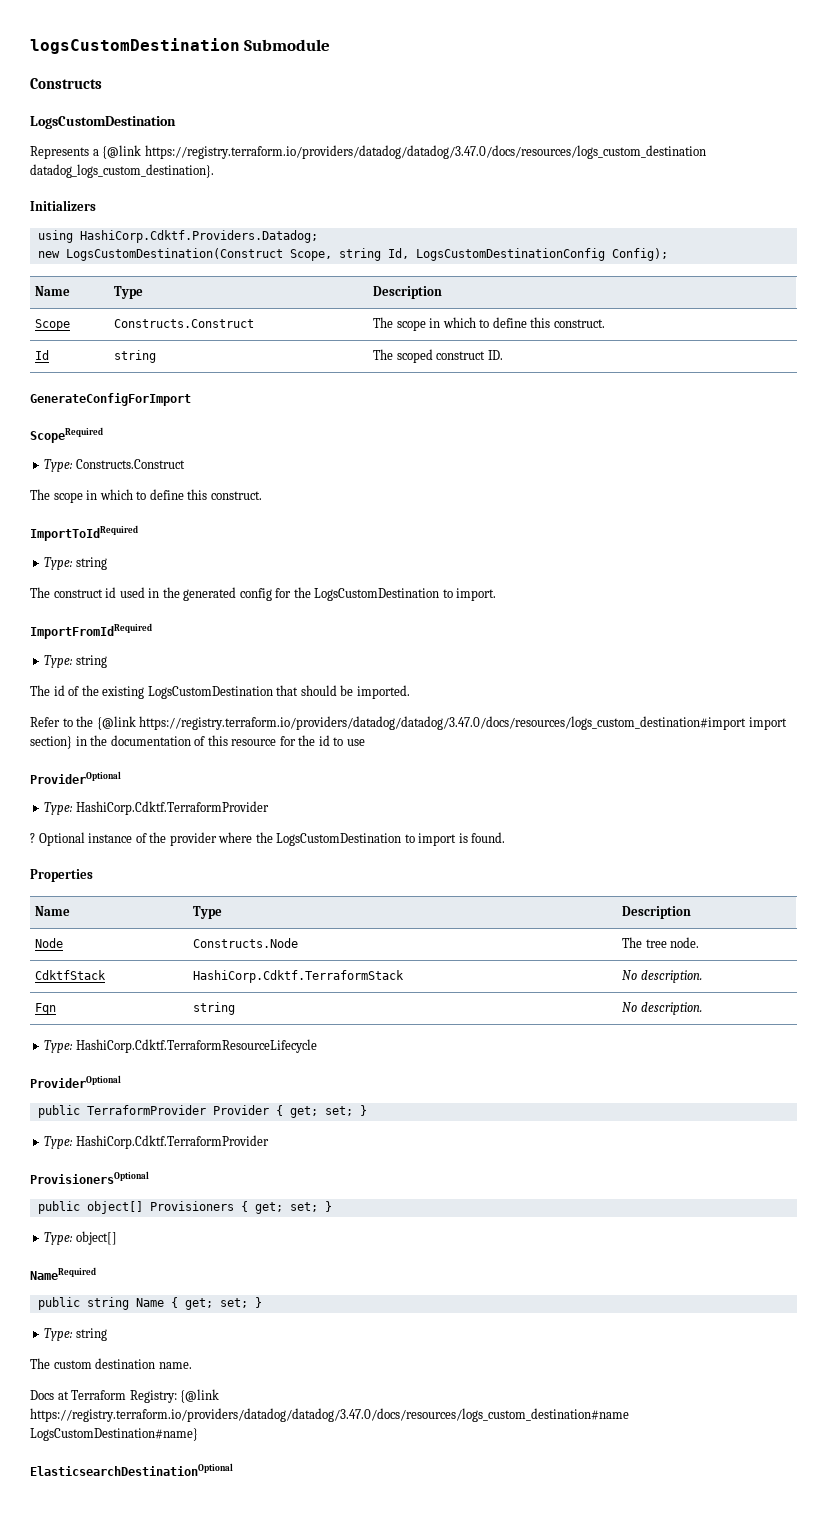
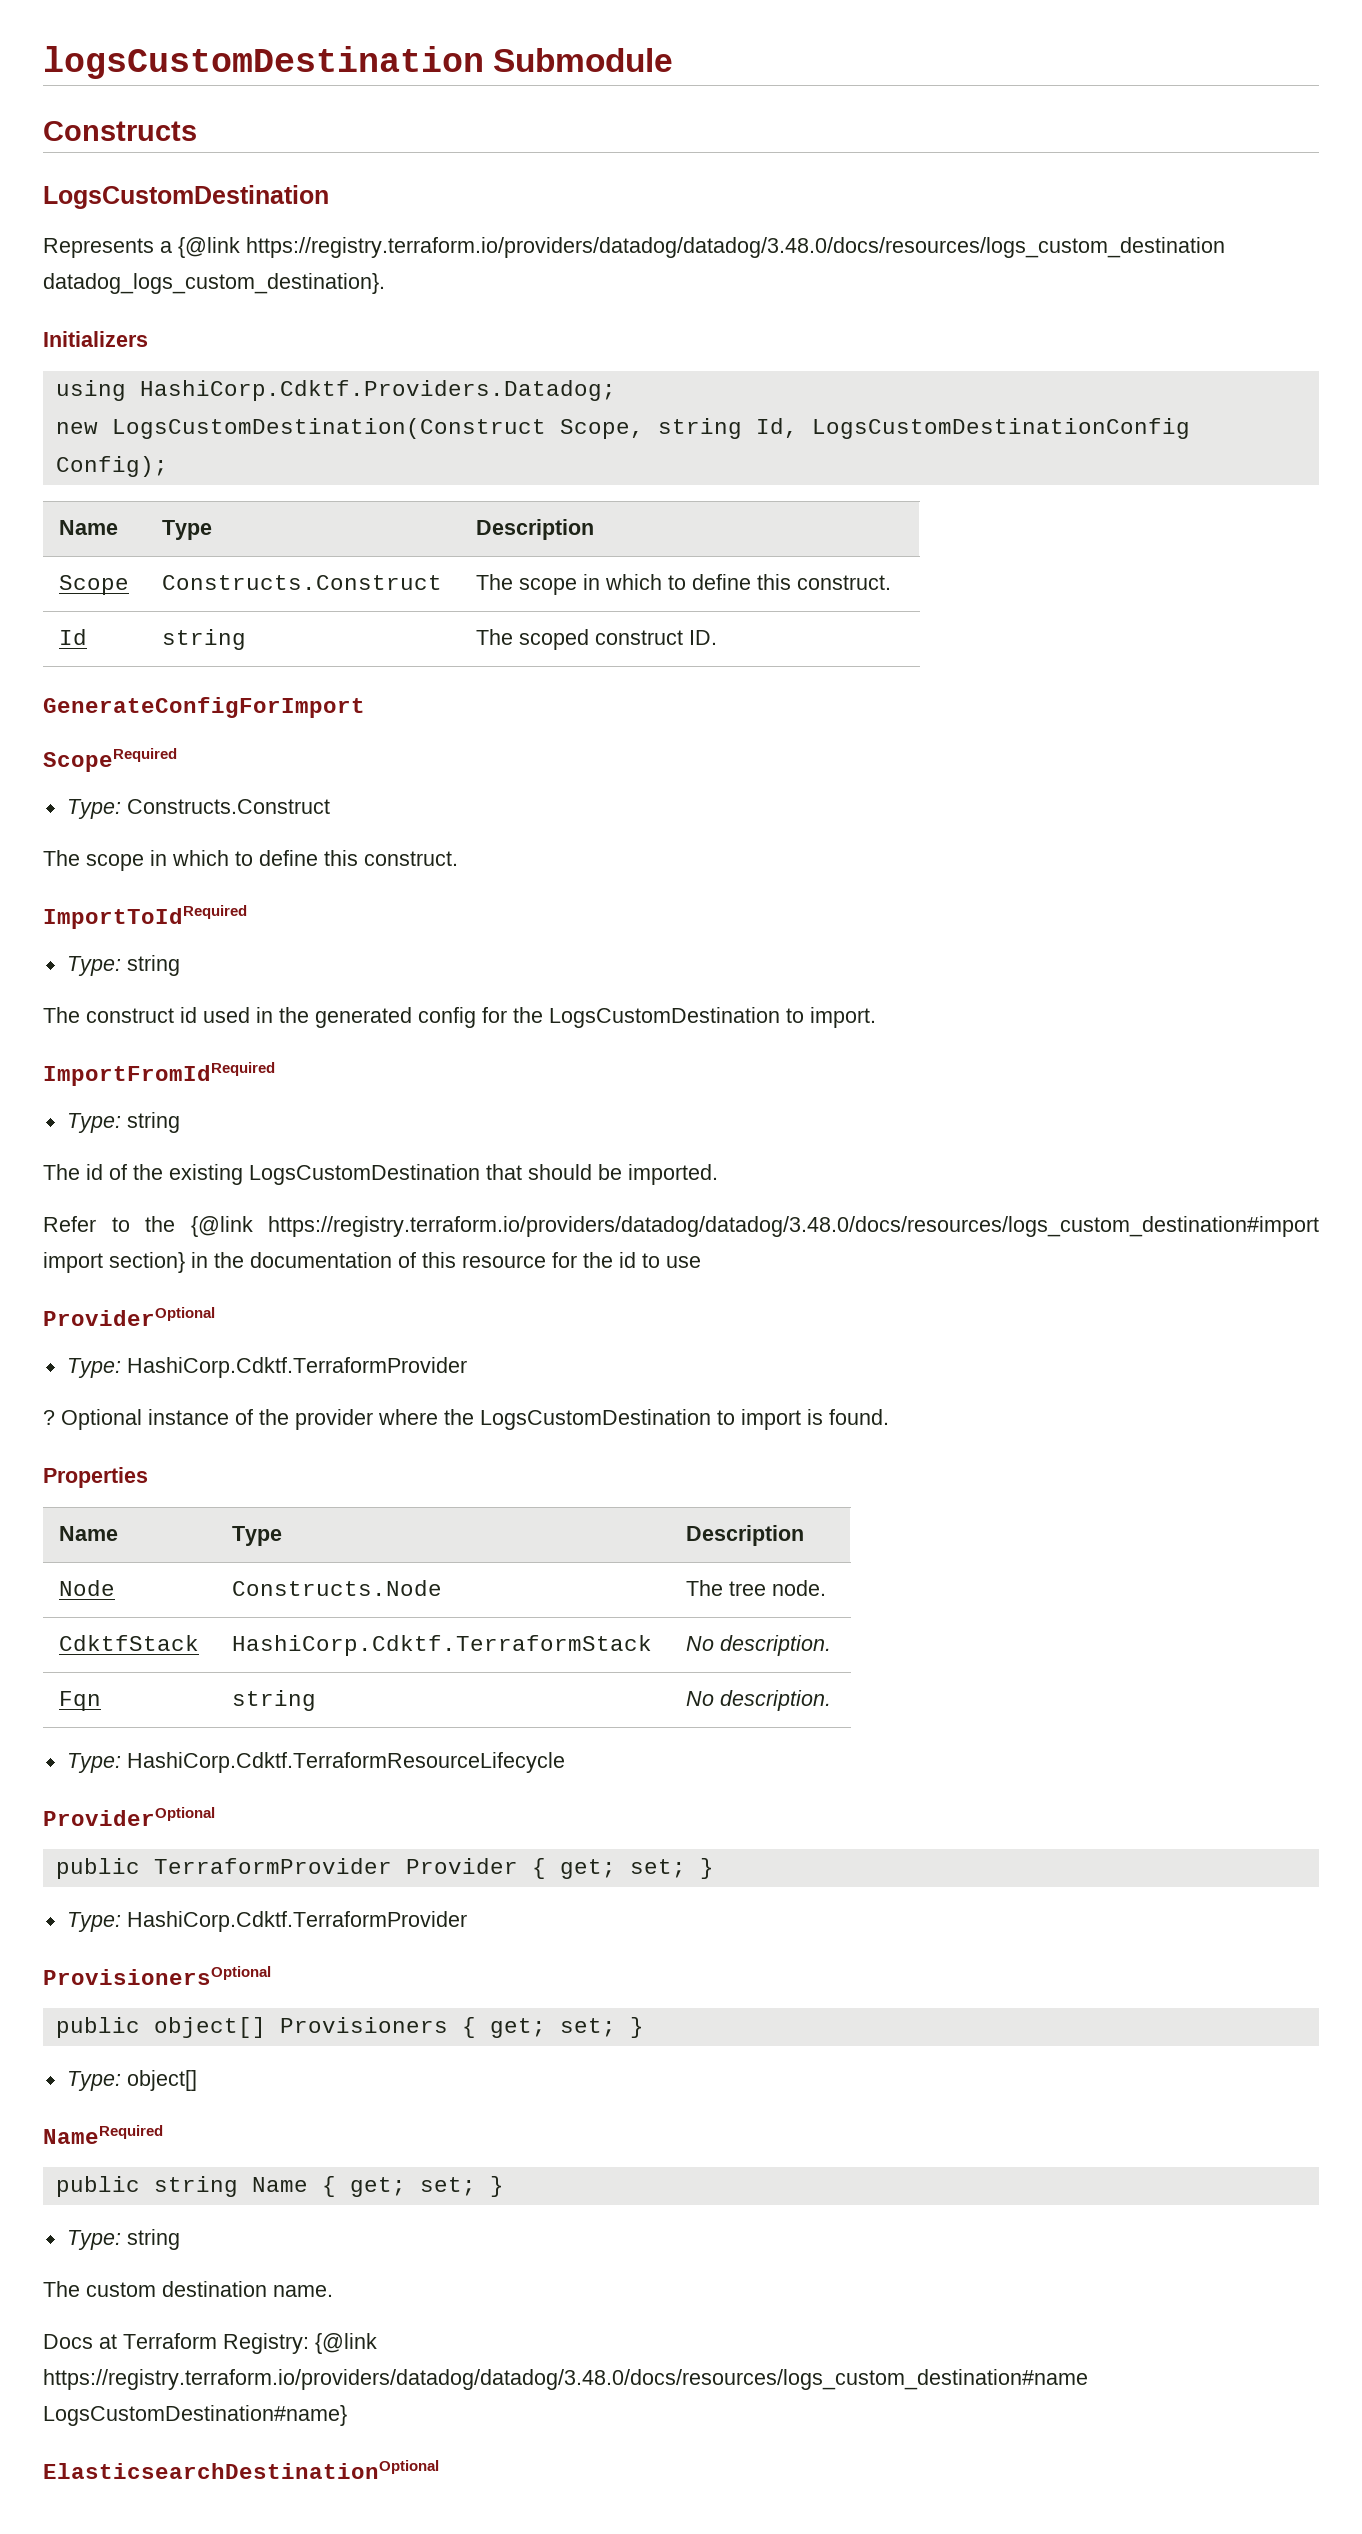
[144,145,706,159] https://registry.terraform.io/providers/datadog/datadog/3.47.0/docs/resources/logs_custom_destination -> [246,237,1225,258] https://registry.terraform.io/providers/datadog/datadog/3.48.0/docs/resources/logs_custom_destination
[139,716,747,730] https://registry.terraform.io/providers/datadog/datadog/3.47.0/docs/resources/logs_custom_destination#import -> [268,1216,1319,1237] https://registry.terraform.io/providers/datadog/datadog/3.48.0/docs/resources/logs_custom_destination#import
[30,1408,629,1422] https://registry.terraform.io/providers/datadog/datadog/3.47.0/docs/resources/logs_custom_destination#name -> [43,2369,1088,2390] https://registry.terraform.io/providers/datadog/datadog/3.48.0/docs/resources/logs_custom_destination#name

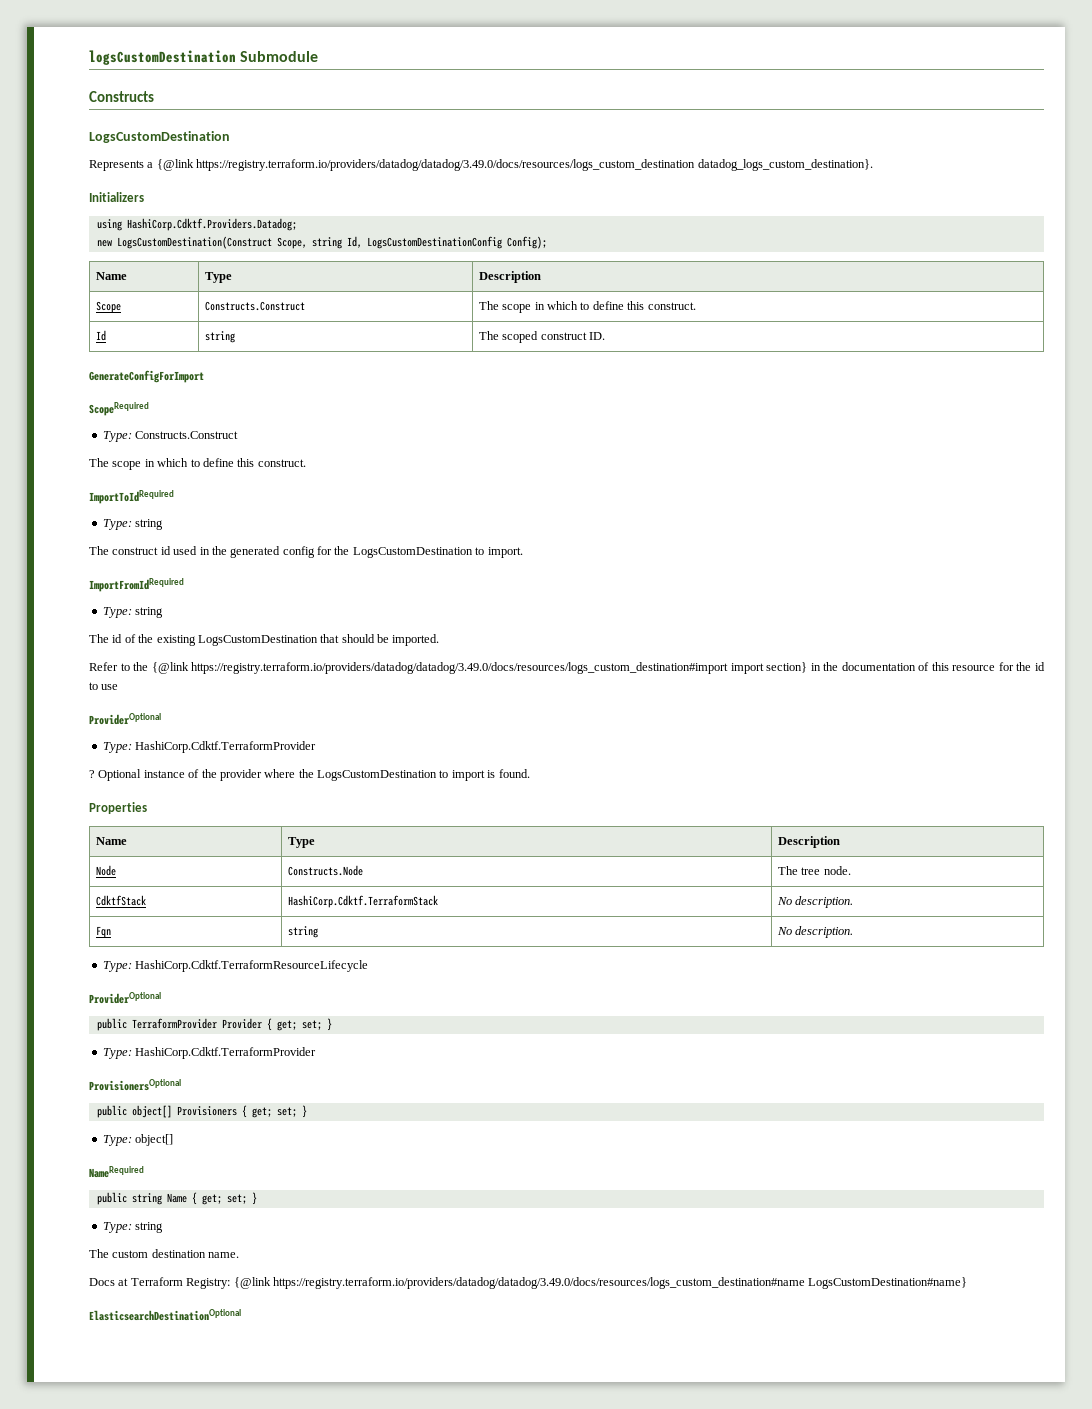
[246,237,1225,258] https://registry.terraform.io/providers/datadog/datadog/3.48.0/docs/resources/logs_custom_destination -> [196,159,696,171] https://registry.terraform.io/providers/datadog/datadog/3.49.0/docs/resources/logs_custom_destination
[268,1216,1319,1237] https://registry.terraform.io/providers/datadog/datadog/3.48.0/docs/resources/logs_custom_destination#import -> [191,662,729,674] https://registry.terraform.io/providers/datadog/datadog/3.49.0/docs/resources/logs_custom_destination#import
[43,2369,1088,2390] https://registry.terraform.io/providers/datadog/datadog/3.48.0/docs/resources/logs_custom_destination#name -> [272,1277,805,1289] https://registry.terraform.io/providers/datadog/datadog/3.49.0/docs/resources/logs_custom_destination#name

